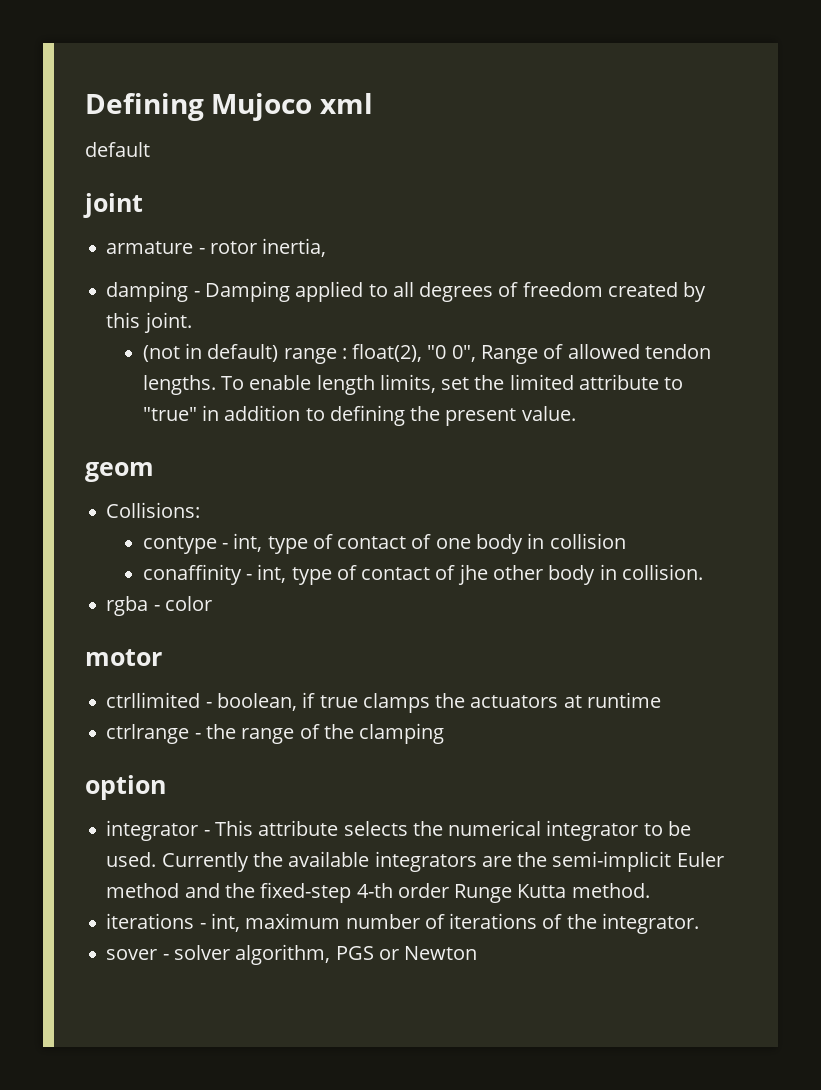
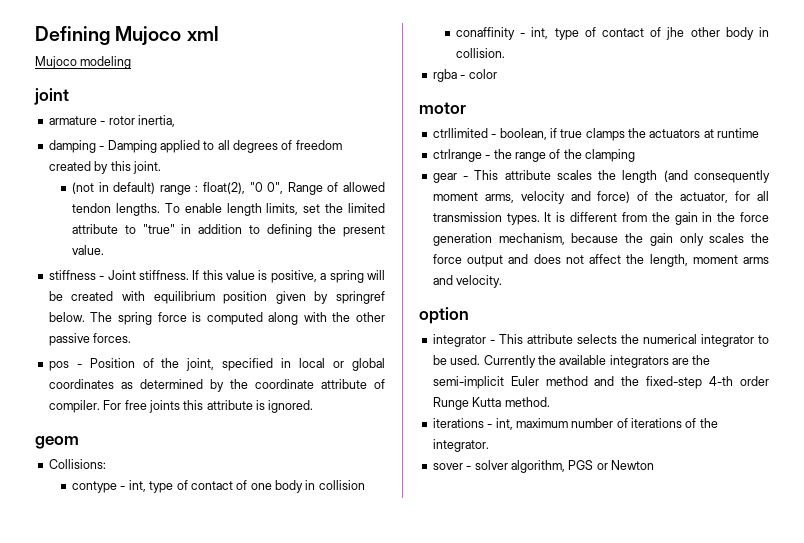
[85,142,150,157] default -> [35,56,132,69] Mujoco modeling
(576, 413) none -> [48,270,385,283] [48,291,385,304] [48,312,385,325] [48,333,132,346] [48,358,386,371] [48,379,385,392] [48,400,314,413] // stiffness - Joint stiffness. If this value is positive, a spring will be created with equilibrium position given by springref below. The spring force is computed along with the other passive forces. // pos - Position of the joint, specified in local or global coordinates as determined by the coordinate attribute of compiler. For free joints this attribute is ignored.
(445, 733) none -> [432,170,770,183] [432,191,769,204] [432,212,769,225] [432,233,769,246] [432,254,769,267] [432,275,503,288] // gear - This attribute scales the length (and consequently moment arms, velocity and force) of the actuator, for all transmission types. It is different from the gain in the force generation mechanism, because the gain only scales the force output and does not affect the length, moment arms and velocity.

